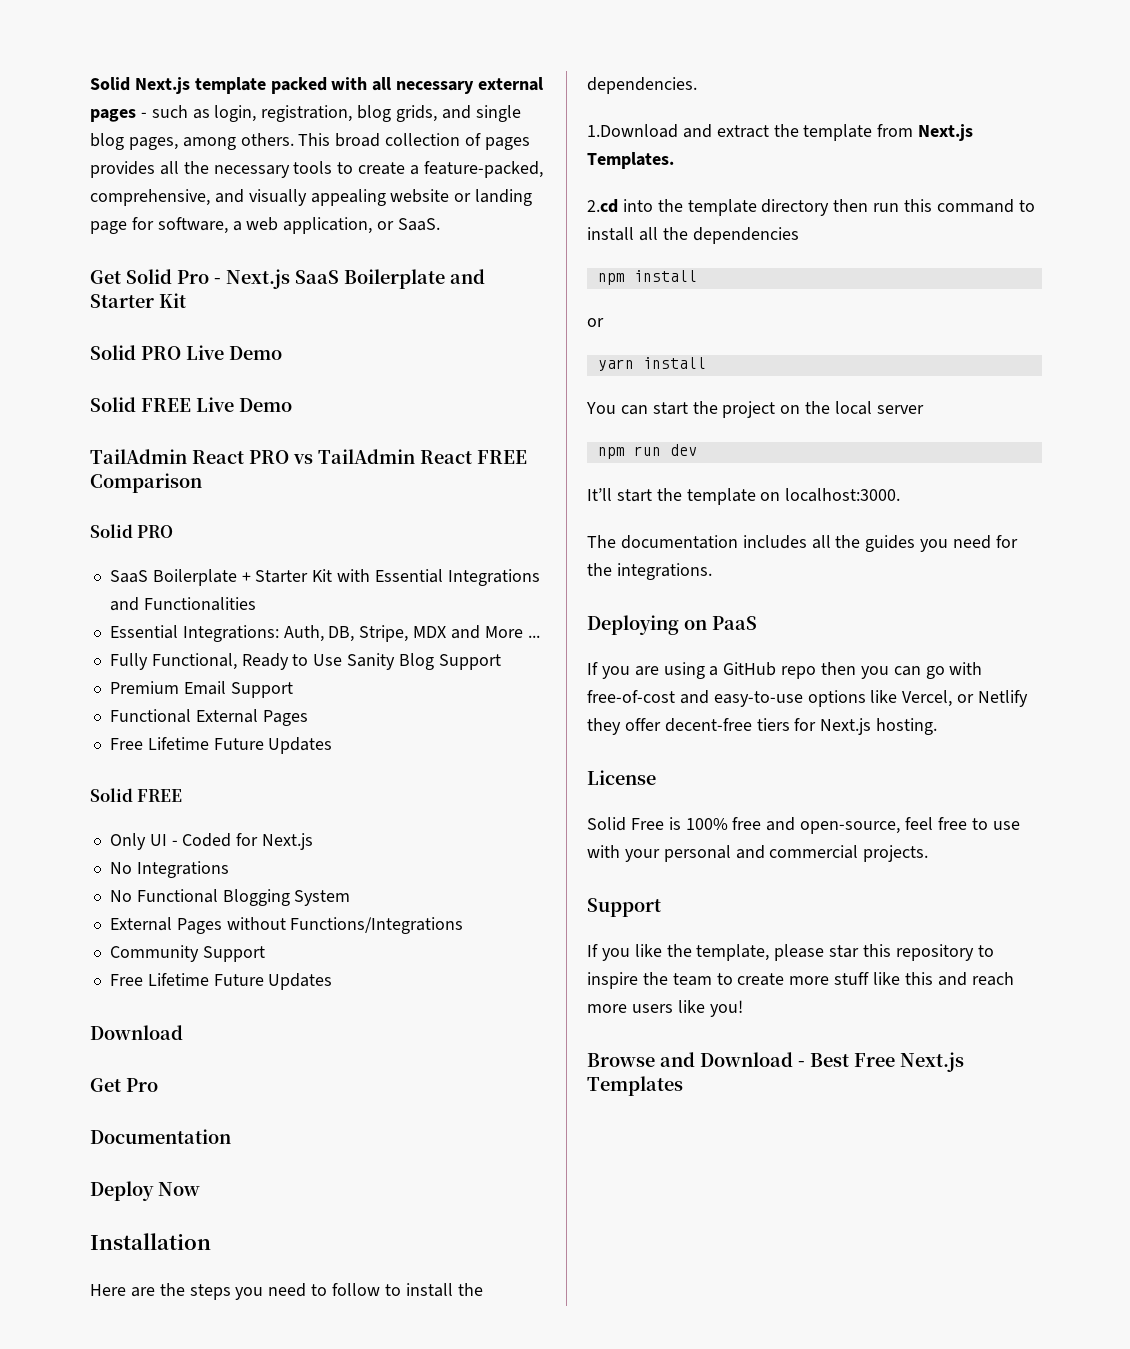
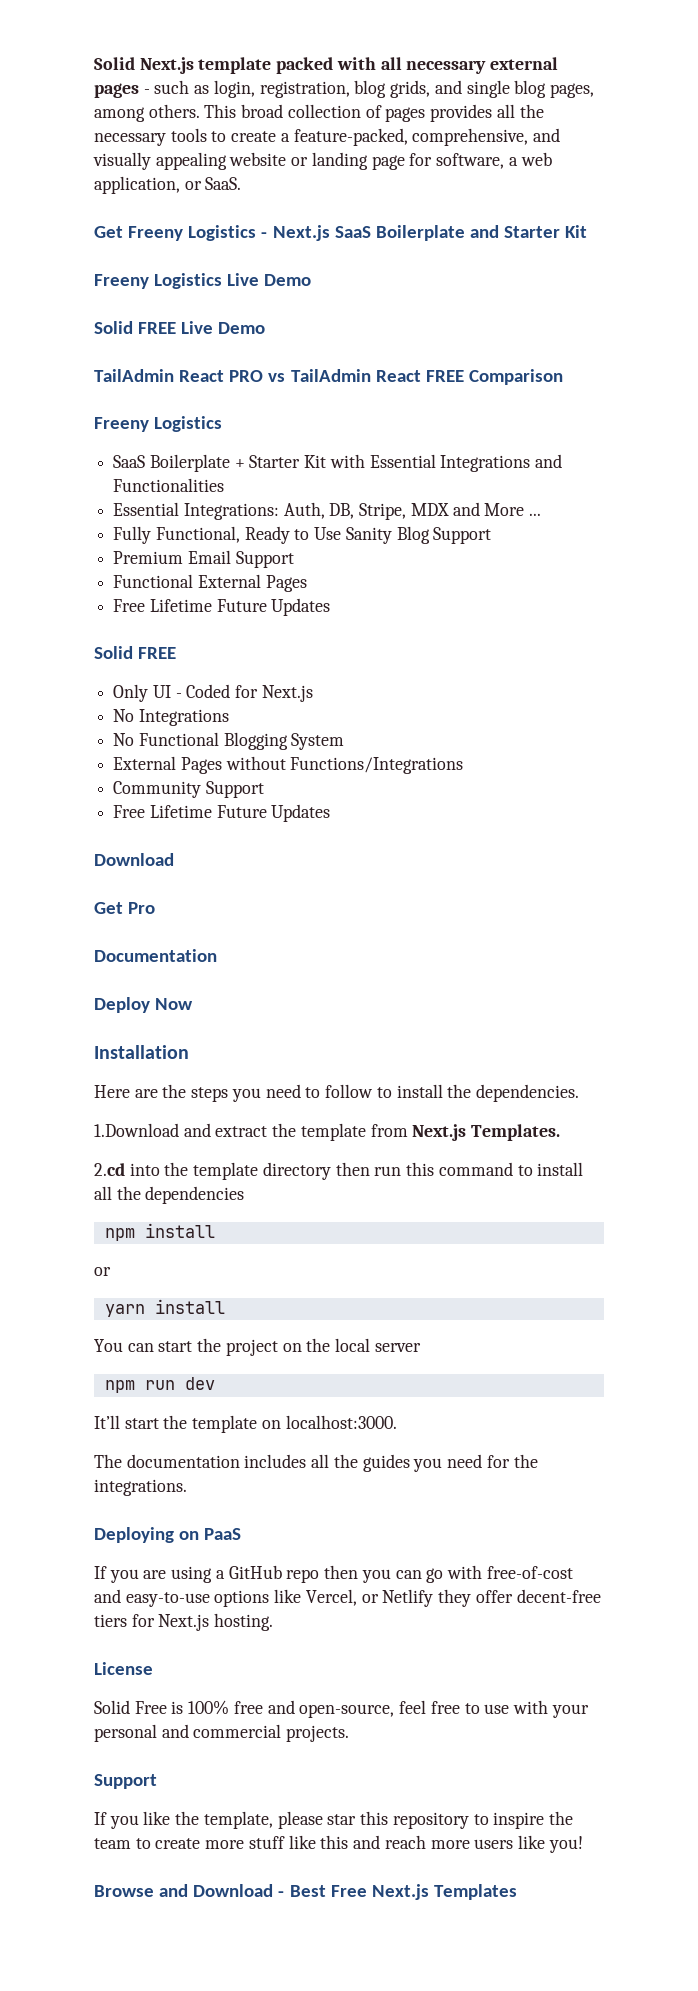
[126,269,209,284] Solid Pro -> [128,225,257,241] Freeny Logistics
[90,345,181,360] Solid PRO -> [94,273,223,289] Freeny Logistics
[90,524,174,538] Solid PRO -> [94,416,222,432] Freeny Logistics

